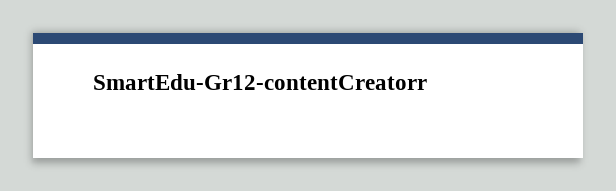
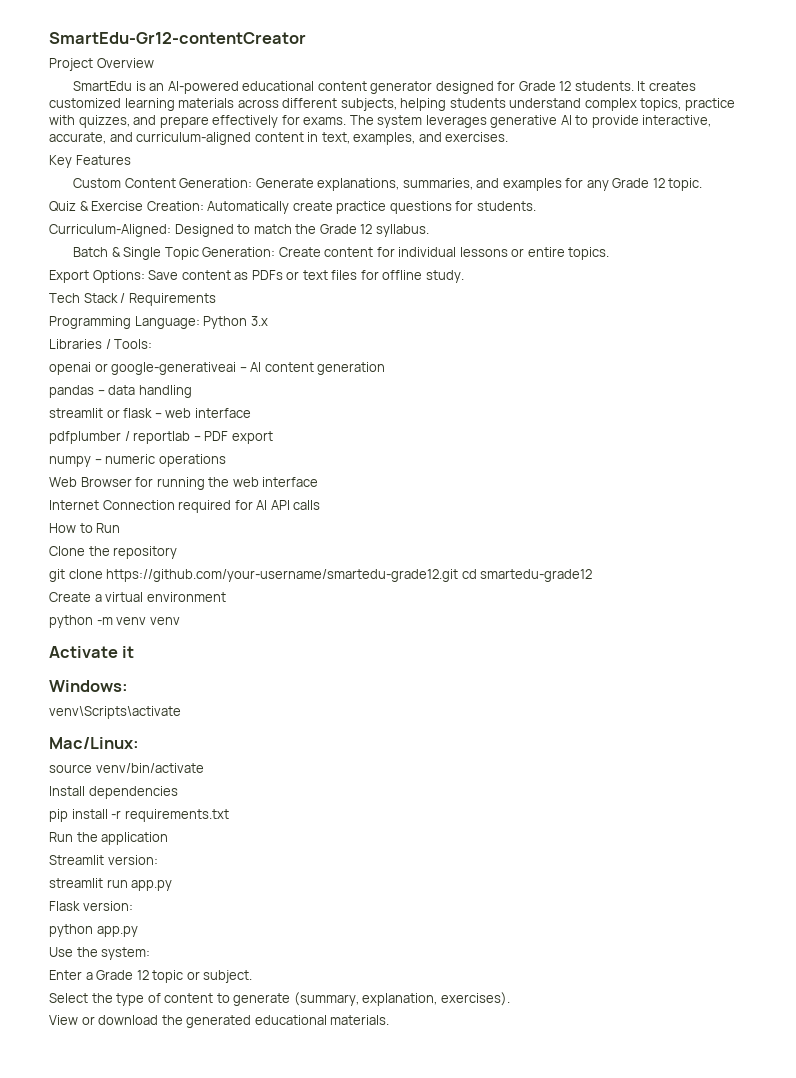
[93,74,427,90] SmartEdu-Gr12-contentCreatorr -> [49,32,306,44] [49,58,154,71] [73,81,696,94] [49,98,735,111] [49,115,712,128] [49,132,509,145] [49,155,131,168] [73,178,703,191] [49,201,536,214] [49,224,429,237] [73,247,610,260] [49,270,464,283] [49,293,216,306] [49,316,268,329] [49,339,153,349] [49,362,386,375] [49,385,192,398] [49,408,251,418] [49,431,273,444] [49,454,226,467] [49,477,319,490] [49,500,321,513] [49,523,121,533] [49,546,178,559] [49,569,593,582] [49,592,226,602] [49,615,180,628] [49,646,135,658] [49,680,128,692] [49,706,181,719] [49,737,139,749] [49,763,204,773] [49,786,178,799] [49,809,229,822] [49,832,169,845] [49,855,158,865] [49,878,173,891] [49,901,133,911] [49,924,138,937] [49,947,151,960] [49,970,253,983] [49,992,510,1006] [49,1015,390,1028] SmartEdu-Gr12-contentCreator // Project Overview // SmartEdu is an AI-powered educational content generator designed for Grade 12 students. It creates customized learning materials across different subjects, helping students understand complex topics, practice with quizzes, and prepare effectively for exams. The system leverages generative AI to provide interactive, accurate, and curriculum-aligned content in text, examples, and exercises. // Key Features // Custom Content Generation: Generate explanations, summaries, and examples for any Grade 12 topic. // Quiz & Exercise Creation: Automatically create practice questions for students. // Curriculum-Aligned: Designed to match the Grade 12 syllabus. // Batch & Single Topic Generation: Create content for individual lessons or entire topics. // Export Options: Save content as PDFs or text files for offline study. // Tech Stack / Requirements // Programming Language: Python 3.x // Libraries / Tools: // openai or google-generativeai – AI content generation // pandas – data handling // streamlit or flask – web interface // pdfplumber / reportlab – PDF export // numpy – numeric operations // Web Browser for running the web interface // Internet Connection required for AI API calls // How to Run // Clone the repository // git clone https://github.com/your-username/smartedu-grade12.git cd smartedu-grade12 // Create a virtual environment // python -m venv venv // Activate it // Windows: // venv\Scripts\activate // Mac/Linux: // source venv/bin/activate // Install dependencies // pip install -r requirements.txt // Run the application // Streamlit version: // streamlit run app.py // Flask version: // python app.py // Use the system: // Enter a Grade 12 topic or subject. // Select the type of content to generate (summary, explanation, exercises). // View or download the generated educational materials.

